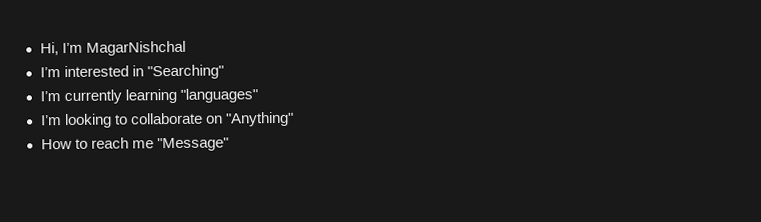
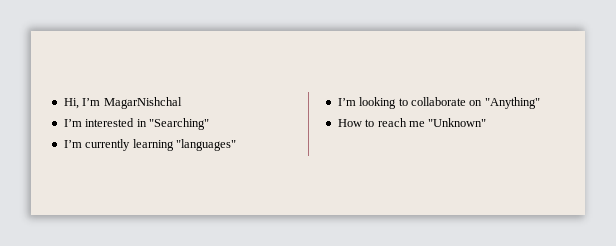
[156,137,229,152] "Message" -> [428,118,487,127] "Unknown"

